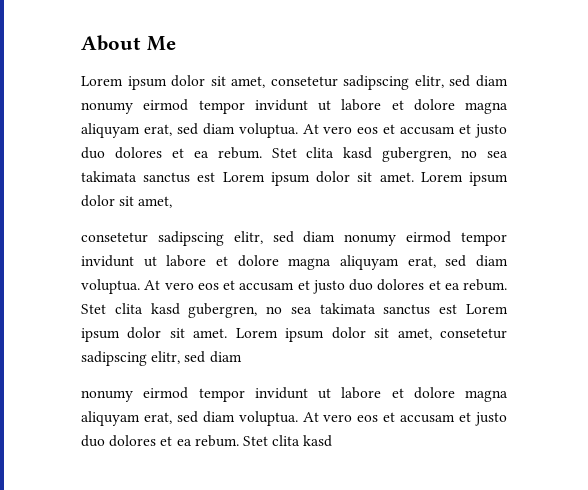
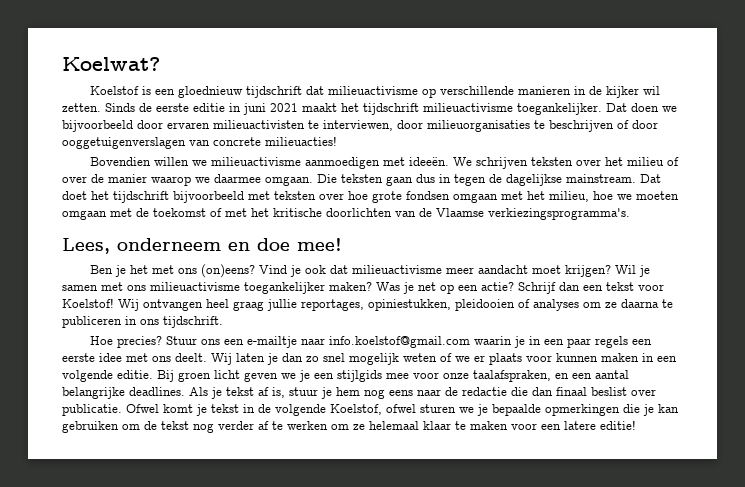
[81,35,176,51] [81,75,508,90] [81,99,508,114] [81,123,508,138] [81,147,508,162] [81,171,509,186] [81,195,173,208] [81,231,507,246] [81,255,508,270] [81,279,507,294] [81,303,508,318] [81,327,508,342] [81,351,242,366] [81,387,508,402] [81,411,508,426] [81,435,333,447] About Me // Lorem ipsum dolor sit amet, consetetur sadipscing elitr, sed diam nonumy eirmod tempor invidunt ut labore et dolore magna aliquyam erat, sed diam voluptua. At vero eos et accusam et justo duo dolores et ea rebum. Stet clita kasd gubergren, no sea takimata sanctus est Lorem ipsum dolor sit amet. Lorem ipsum dolor sit amet, // consetetur sadipscing elitr, sed diam nonumy eirmod tempor invidunt ut labore et dolore magna aliquyam erat, sed diam voluptua. At vero eos et accusam et justo duo dolores et ea rebum. Stet clita kasd gubergren, no sea takimata sanctus est Lorem ipsum dolor sit amet. Lorem ipsum dolor sit amet, consetetur sadipscing elitr, sed diam // nonumy eirmod tempor invidunt ut labore et dolore magna aliquyam erat, sed diam voluptua. At vero eos et accusam et justo duo dolores et ea rebum. Stet clita kasd -> [62,57,160,71] [90,86,661,98] [62,103,677,115] [62,120,658,132] [62,136,337,149] [90,157,680,169] [62,174,661,186] [62,191,679,203] [62,208,630,220] [62,238,342,254] [90,264,651,278] [62,282,664,294] [62,298,673,311] [62,316,223,328] [90,336,653,348] [62,353,677,365] [62,370,629,382] [62,387,656,399] [62,404,679,416] [62,420,636,433] Koelwat? // Koelstof is een gloednieuw tijdschrift dat milieuactivisme op verschillende manieren in de kijker wil zetten. Sinds de eerste editie in juni 2021 maakt het tijdschrift milieuactivisme toegankelijker. Dat doen we bijvoorbeeld door ervaren milieuactivisten te interviewen, door milieuorganisaties te beschrijven of door ooggetuigenverslagen van concrete milieuacties! // Bovendien willen we milieuactivisme aanmoedigen met ideeën. We schrijven teksten over het milieu of over de manier waarop we daarmee omgaan. Die teksten gaan dus in tegen de dagelijkse mainstream. Dat doet het tijdschrift bijvoorbeeld met teksten over hoe grote fondsen omgaan met het milieu, hoe we moeten omgaan met de toekomst of met het kritische doorlichten van de Vlaamse verkiezingsprogramma's. // Lees, onderneem en doe mee! // Ben je het met ons (on)eens? Vind je ook dat milieuactivisme meer aandacht moet krijgen? Wil je samen met ons milieuactivisme toegankelijker maken? Was je net op een actie? Schrijf dan een tekst voor Koelstof! Wij ontvangen heel graag jullie reportages, opiniestukken, pleidooien of analyses om ze daarna te publiceren in ons tijdschrift. // Hoe precies? Stuur ons een e-mailtje naar info.koelstof@gmail.com waarin je in een paar regels een eerste idee met ons deelt. Wij laten je dan zo snel mogelijk weten of we er plaats voor kunnen maken in een volgende editie. Bij groen licht geven we je een stijlgids mee voor onze taalafspraken, en een aantal belangrijke deadlines. Als je tekst af is, stuur je hem nog eens naar de redactie die dan finaal beslist over publicatie. Ofwel komt je tekst in de volgende Koelstof, ofwel sturen we je bepaalde opmerkingen die je kan gebruiken om de tekst nog verder af te werken om ze helemaal klaar te maken voor een latere editie!

